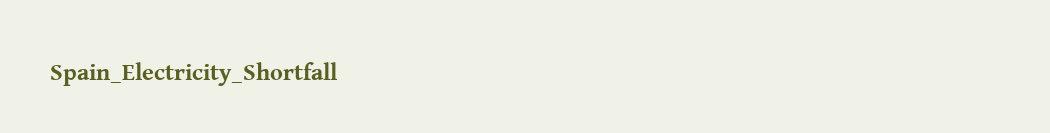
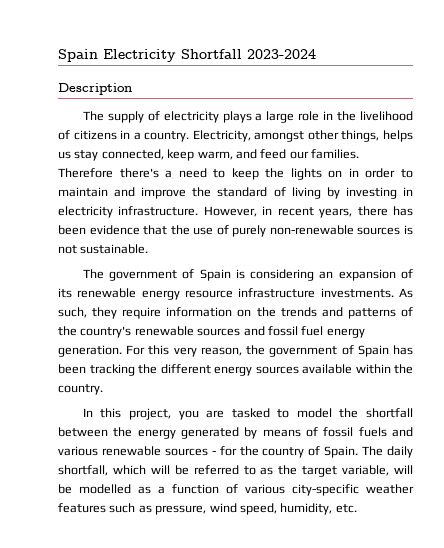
[50,62,338,86] Spain_Electricity_Shortfall -> [58,49,316,62] [58,83,132,95] [82,111,414,123] [58,130,413,142] [58,149,359,161] [58,168,413,180] [58,187,413,199] [58,206,413,218] [58,225,413,237] [58,244,149,254] [82,269,414,281] [58,288,413,300] [58,307,413,319] [58,326,365,338] [58,345,414,357] [58,364,413,376] [58,384,103,395] [82,408,413,420] [58,427,413,439] [58,446,413,458] [58,465,413,477] [58,484,414,496] [58,503,357,515] Spain Electricity Shortfall 2023-2024 // Description // The supply of electricity plays a large role in the livelihood of citizens in a country. Electricity, amongst other things, helps us stay connected, keep warm, and feed our families. Therefore there's a need to keep the lights on in order to maintain and improve the standard of living by investing in electricity infrastructure. However, in recent years, there has been evidence that the use of purely non-renewable sources is not sustainable. // The government of Spain is considering an expansion of its renewable energy resource infrastructure investments. As such, they require information on the trends and patterns of the country's renewable sources and fossil fuel energy generation. For this very reason, the government of Spain has been tracking the different energy sources available within the country. // In this project, you are tasked to model the shortfall between the energy generated by means of fossil fuels and various renewable sources - for the country of Spain. The daily shortfall, which will be referred to as the target variable, will be modelled as a function of various city-specific weather features such as pressure, wind speed, humidity, etc.

